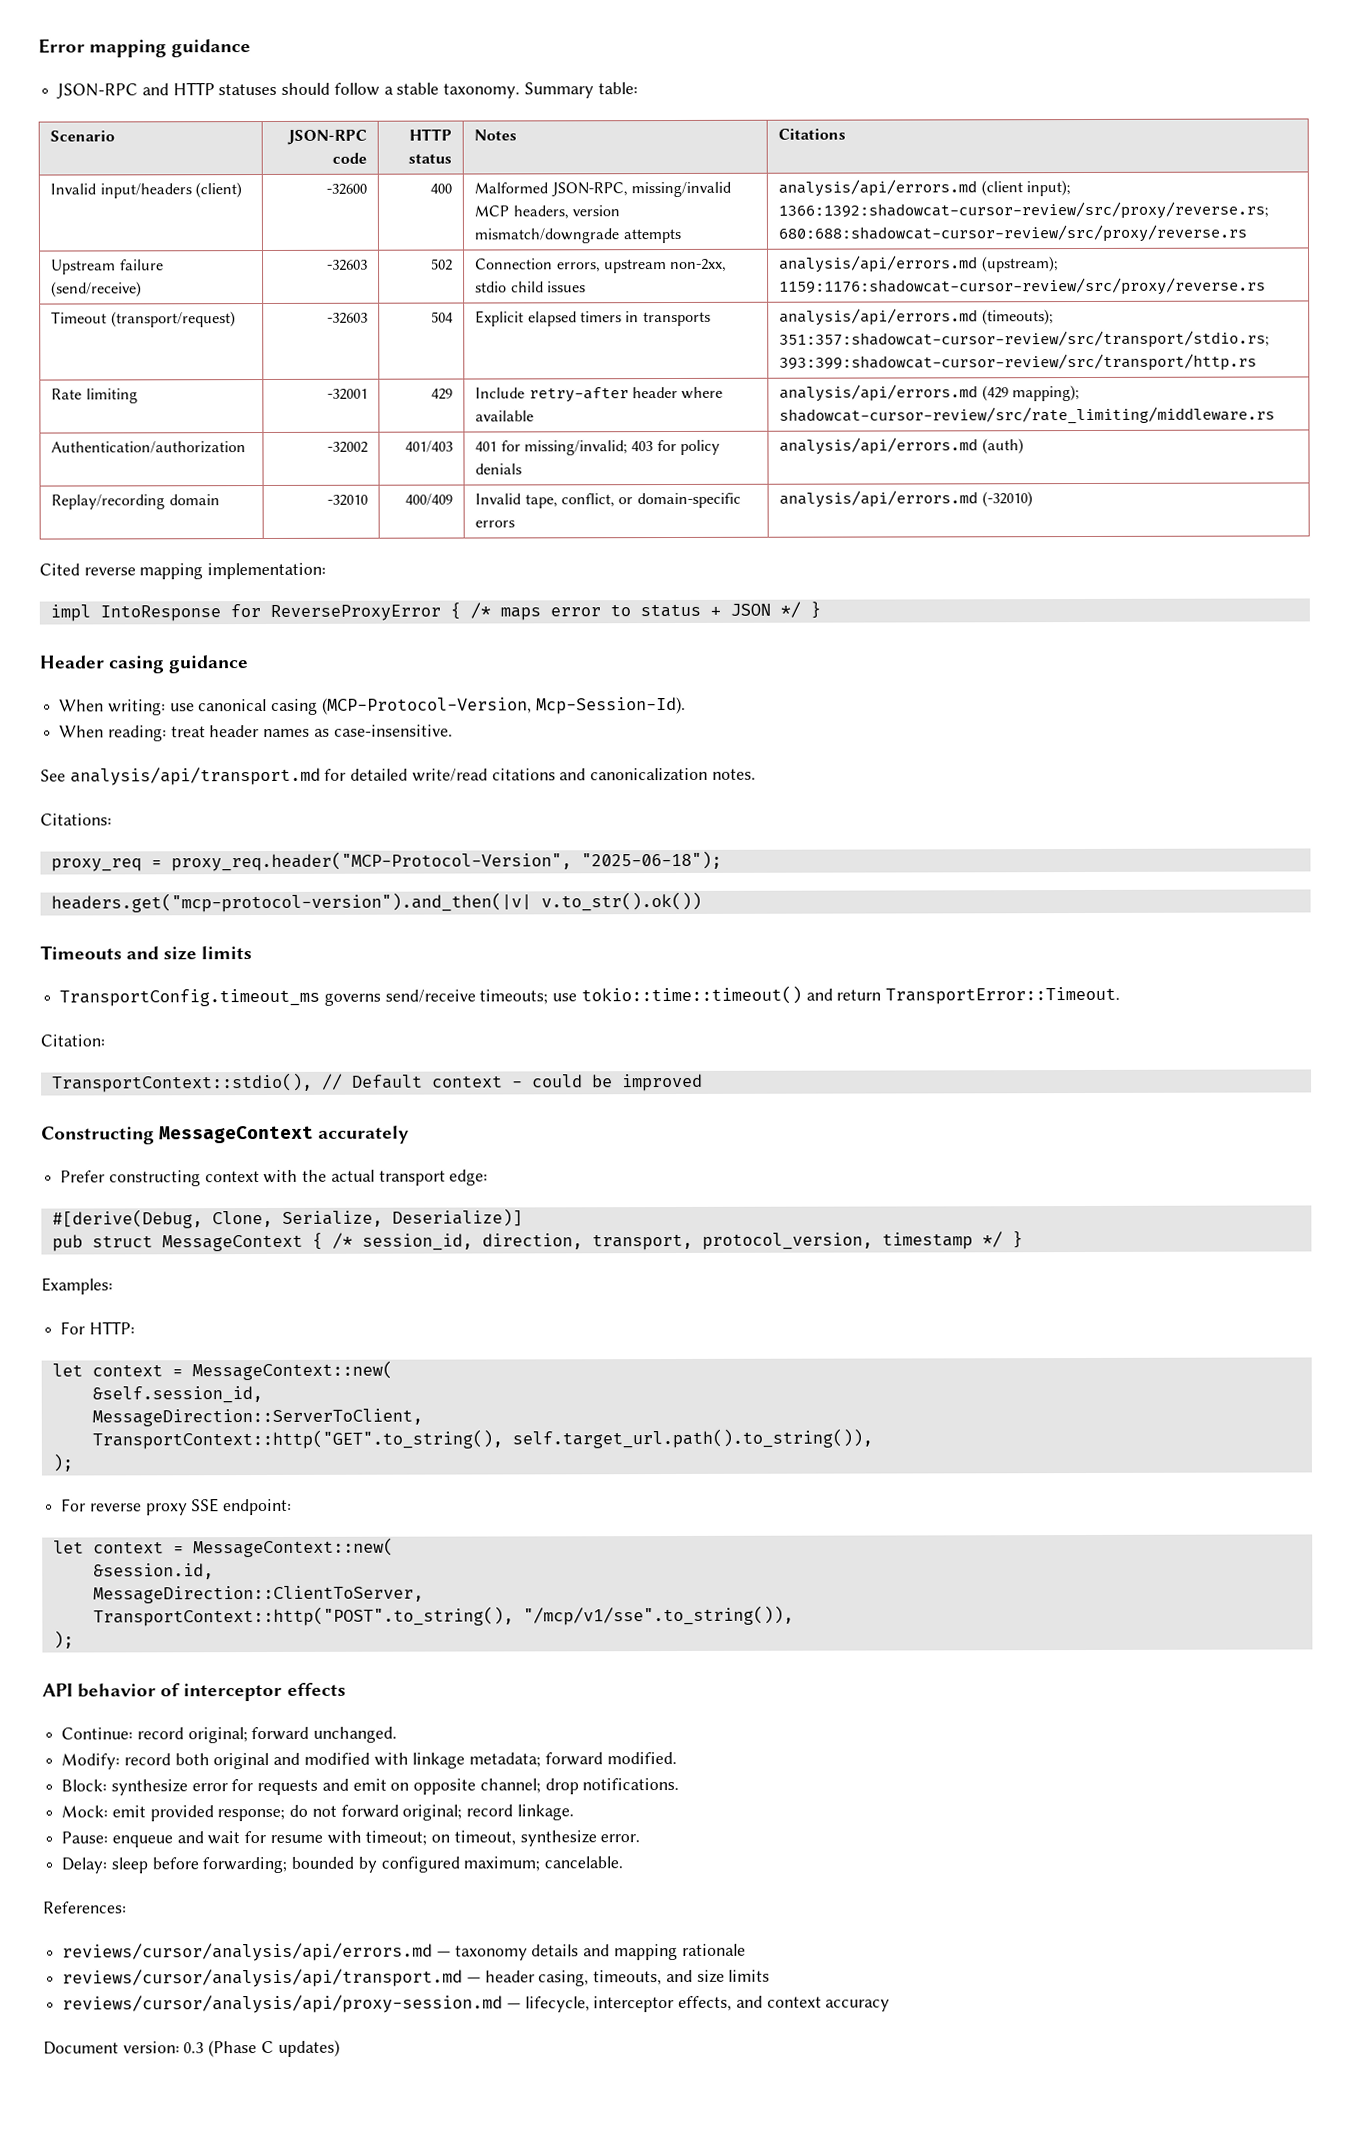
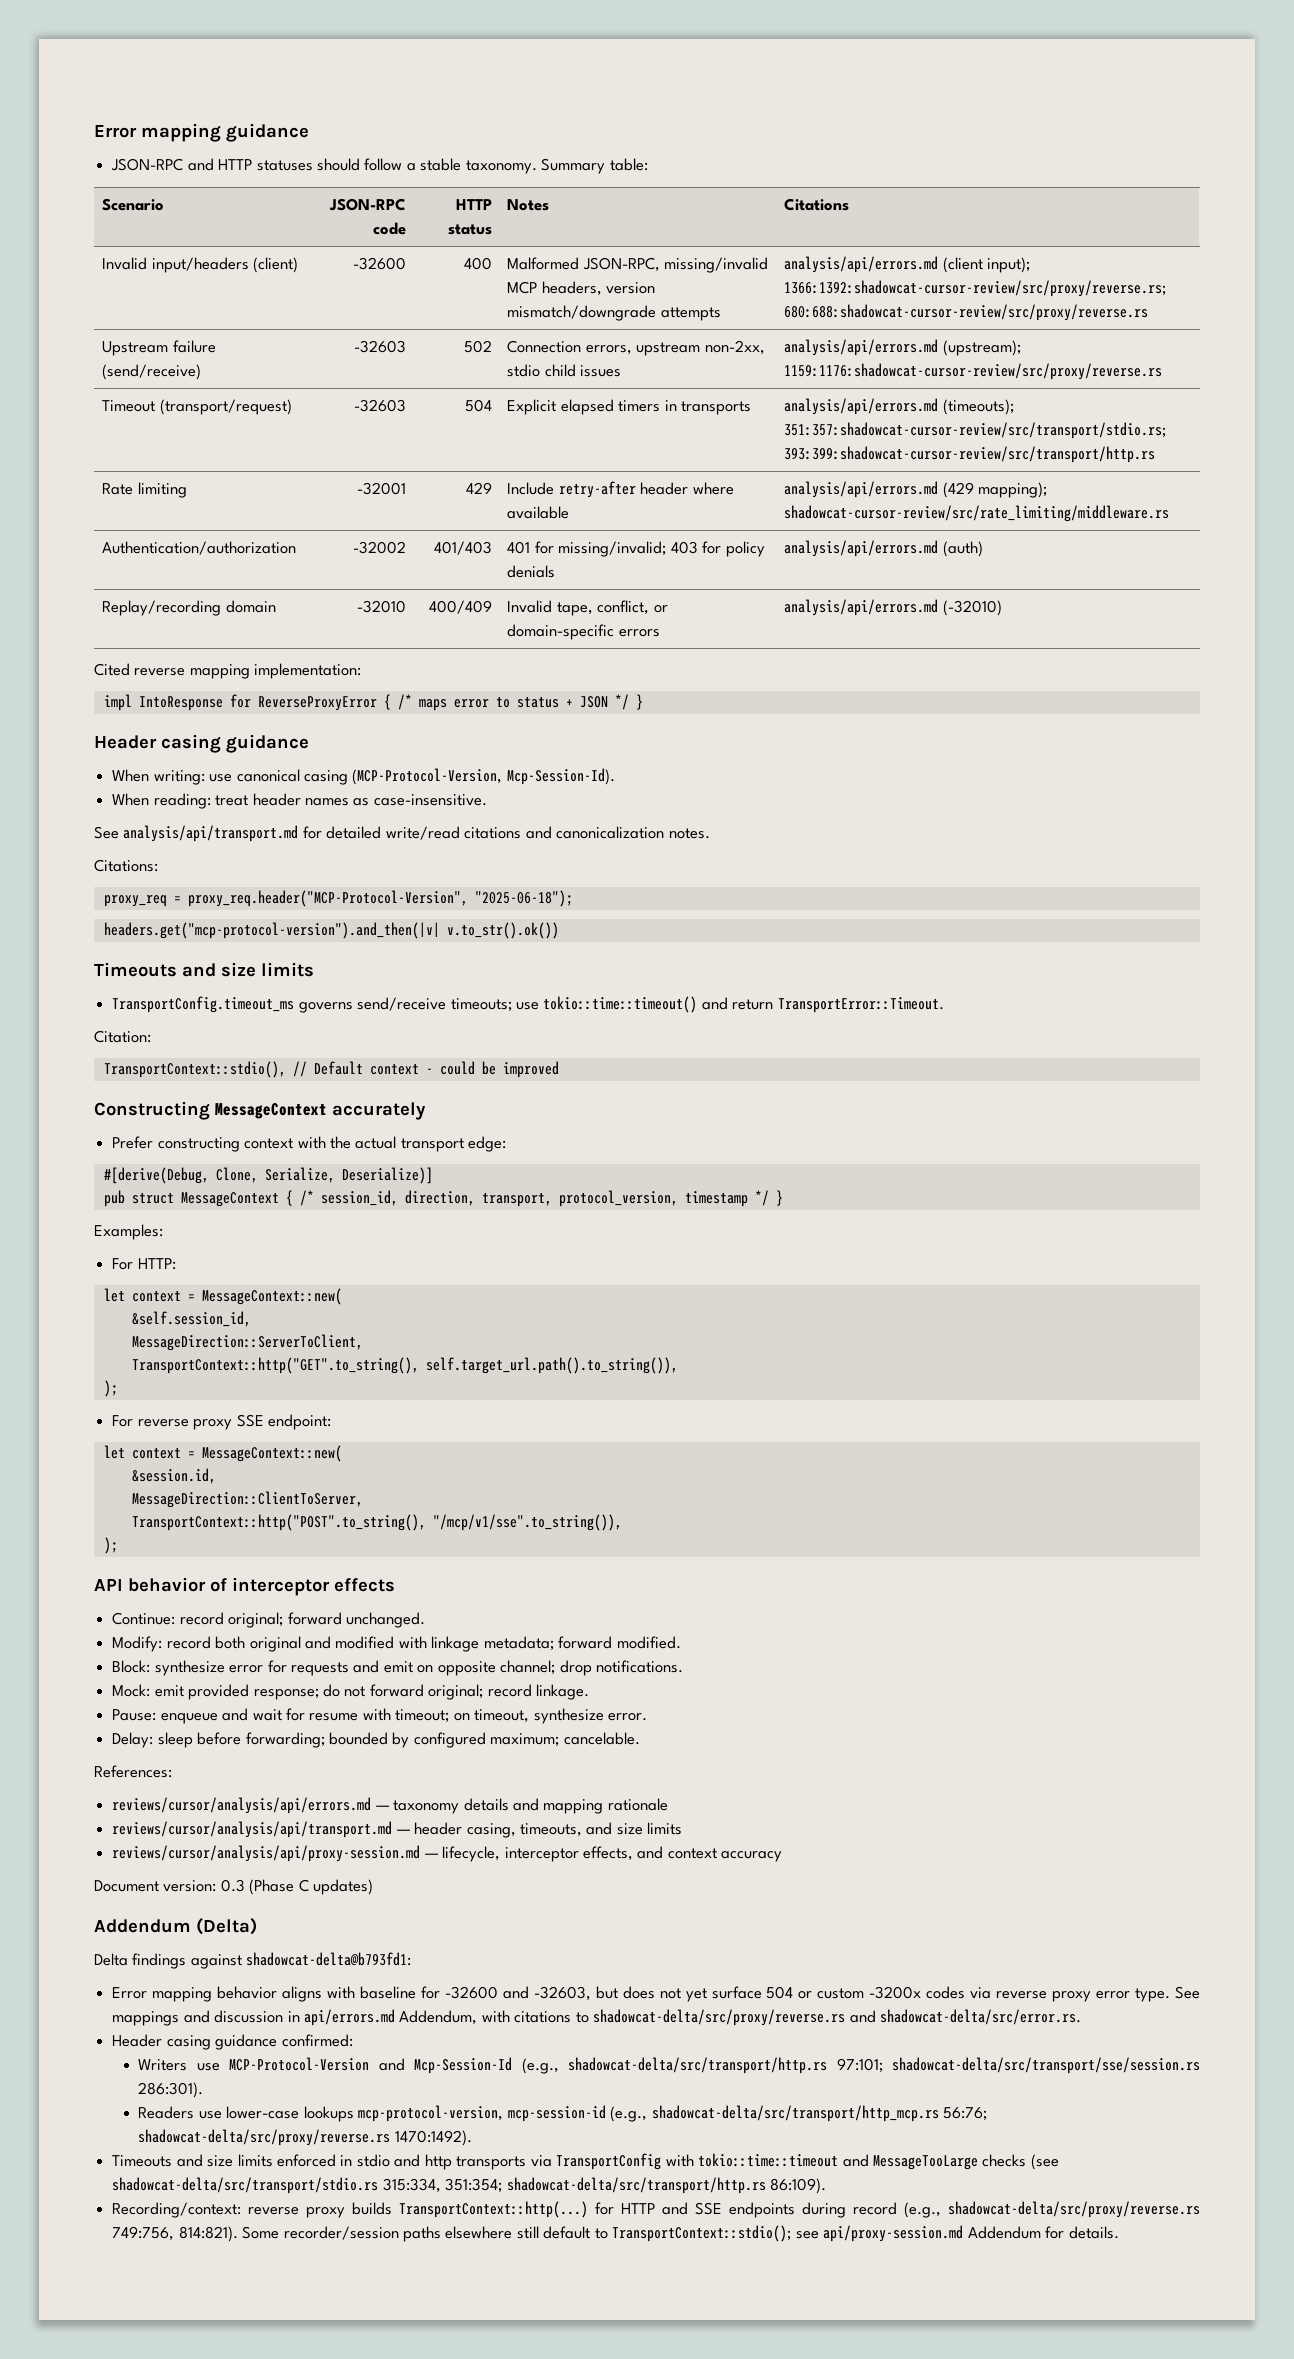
(340, 2048) none -> [94,1918,257,1935] [94,1952,412,1969] [112,1986,1200,2002] [112,2009,1082,2026] [112,2034,353,2050] [138,2057,1200,2074] [138,2082,204,2098] [138,2105,988,2122] [138,2129,472,2146] [112,2153,1059,2170] [112,2177,826,2194] [112,2201,1200,2218] [112,2225,1119,2242] // Addendum (Delta) // Delta findings against shadowcat-delta@b793fd1: // Error mapping behavior aligns with baseline for -32600 and -32603, but does not yet surface 504 or custom -3200x codes via reverse proxy error type. See mappings and discussion in api/errors.md Addendum, with citations to shadowcat-delta/src/proxy/reverse.rs and shadowcat-delta/src/error.rs. // Header casing guidance confirmed: // Writers use MCP-Protocol-Version and Mcp-Session-Id (e.g., shadowcat-delta/src/transport/http.rs 97:101; shadowcat-delta/src/transport/sse/session.rs 286:301). // Readers use lower-case lookups mcp-protocol-version, mcp-session-id (e.g., shadowcat-delta/src/transport/http_mcp.rs 56:76; shadowcat-delta/src/proxy/reverse.rs 1470:1492). // Timeouts and size limits enforced in stdio and http transports via TransportConfig with tokio::time::timeout and MessageTooLarge checks (see shadowcat-delta/src/transport/stdio.rs 315:334, 351:354; shadowcat-delta/src/transport/http.rs 86:109). // Recording/context: reverse proxy builds TransportContext::http(...) for HTTP and SSE endpoints during record (e.g., shadowcat-delta/src/proxy/reverse.rs 749:756, 814:821). Some recorder/session paths elsewhere still default to TransportContext::stdio(); see api/proxy-session.md Addendum for details.

